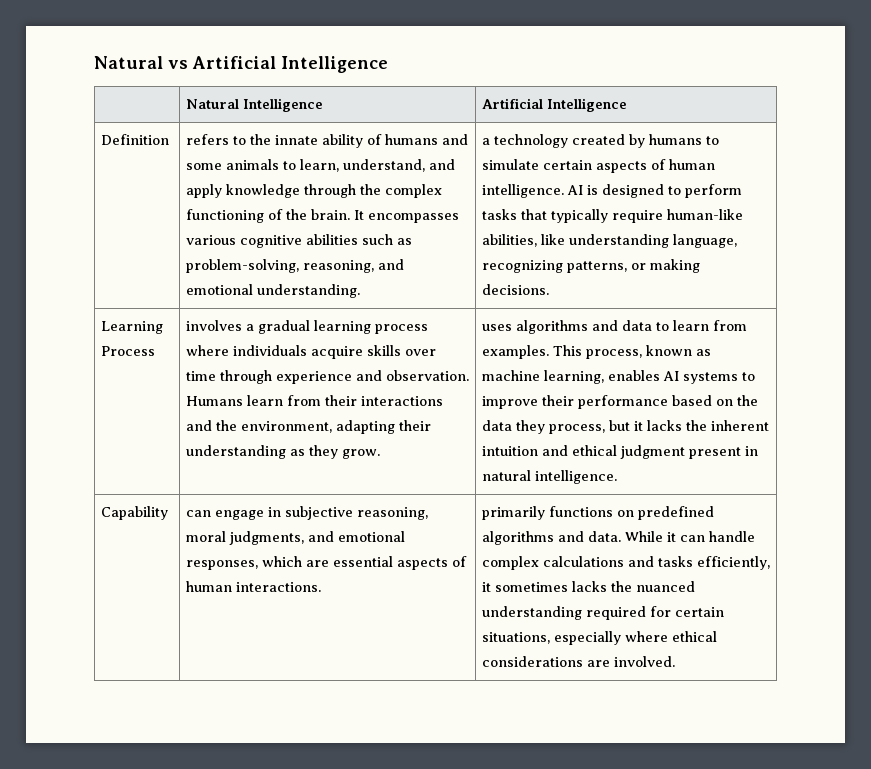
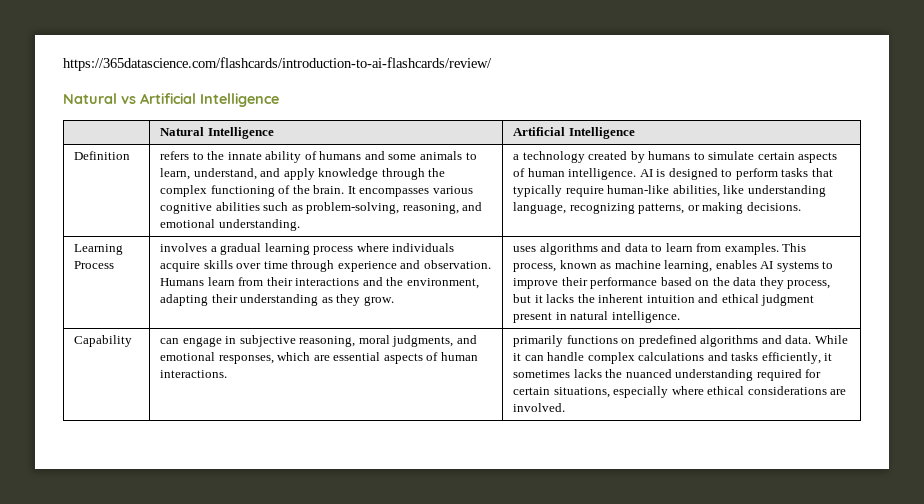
(94, 62) none -> [63,57,492,71] https://365datascience.com/flashcards/introduction-to-ai-flashcards/review/ //

